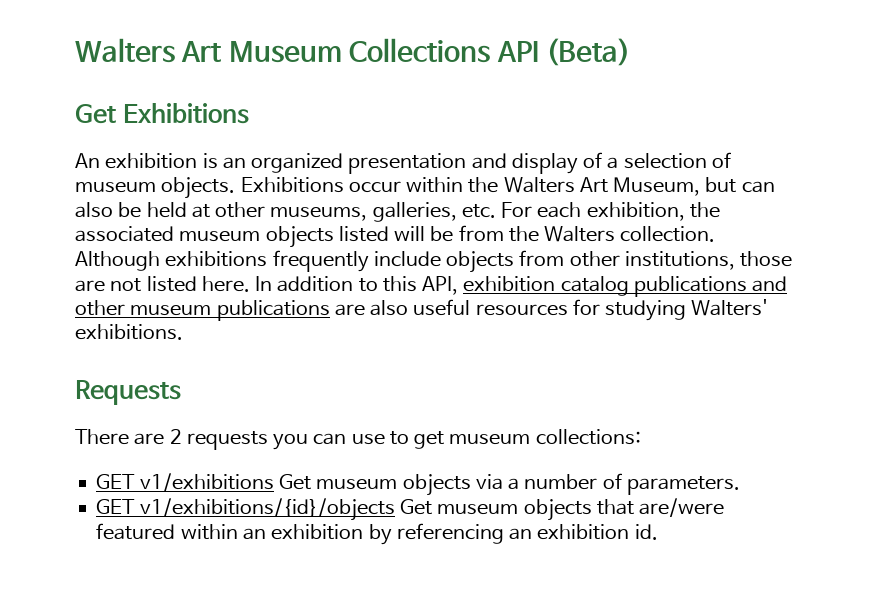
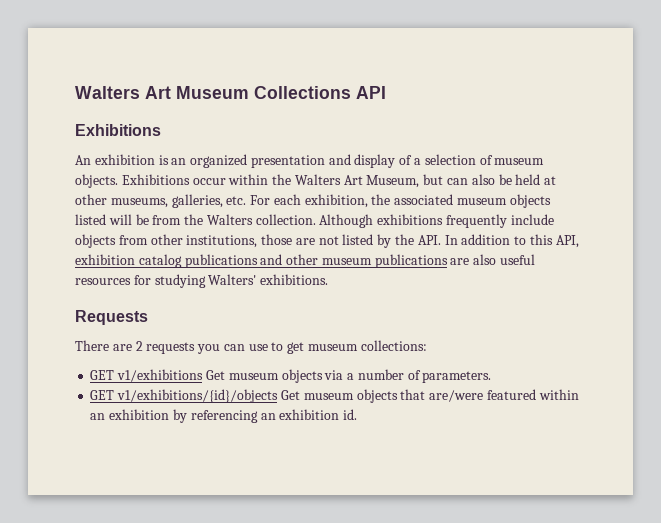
[546,38,631,66] [75,104,116,124] (Beta) // Get -> (386, 92) //
[201,276,250,292] here. -> [377,234,441,248] by the API.

